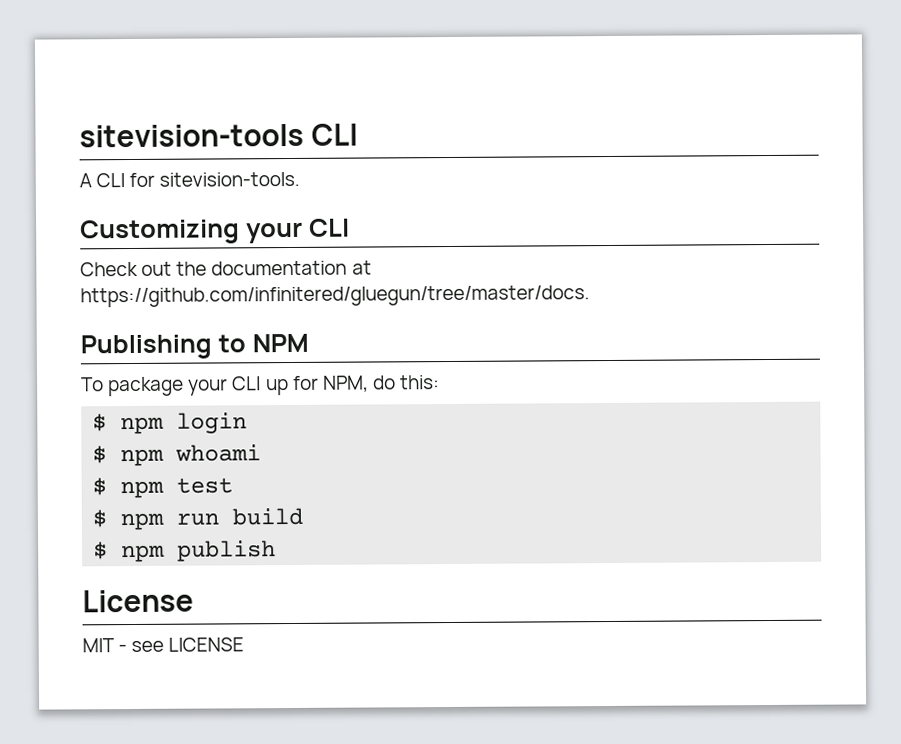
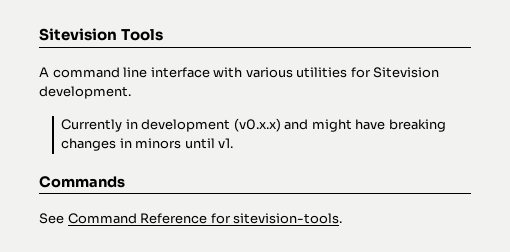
[79,123,358,148] sitevision-tools CLI -> [39,28,164,41] Sitevision Tools
[96,171,301,188] [80,218,350,245] [80,260,372,277] [80,285,590,308] [80,333,309,360] [81,375,441,397] [92,412,248,435] [92,444,262,467] [92,477,234,499] [92,507,304,531] [93,540,277,563] [82,589,194,613] [82,637,245,653] CLI for sitevision-tools. // Customizing your CLI // Check out the documentation at https://github.com/infinitered/gluegun/tree/master/docs. // Publishing to NPM // To package your CLI up for NPM, do this: // $ npm login // $ npm whoami // $ npm test // $ npm run build // $ npm publish // License // MIT - see LICENSE -> [52,67,440,78] [39,86,131,99] [61,118,446,132] [61,138,234,151] [39,176,125,188] [39,213,343,224] command line interface with various utilities for Sitevision development. // Currently in development (v0.x.x) and might have breaking changes in minors until v1. // Commands // See Command Reference for sitevision-tools.

